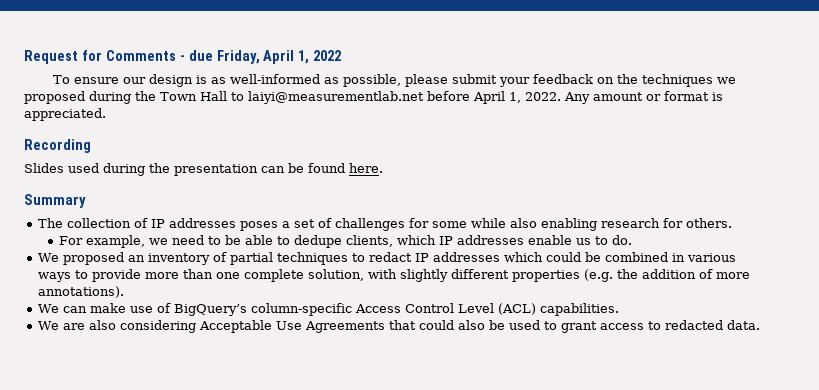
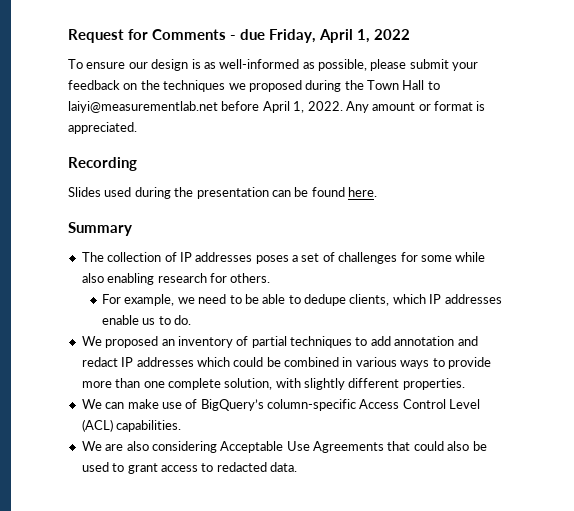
(366, 257) none -> [370,336,478,346] add annotation and
[512,269,751,282] [38,286,125,298] properties (e.g. the addition of more annotations). -> [402,378,465,390] properties.

